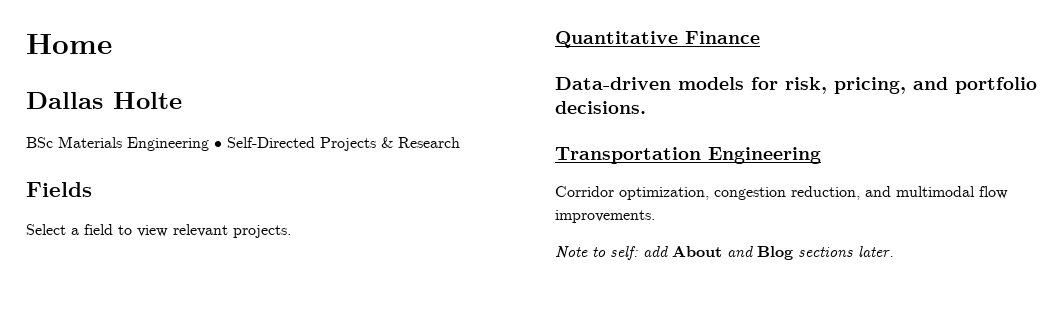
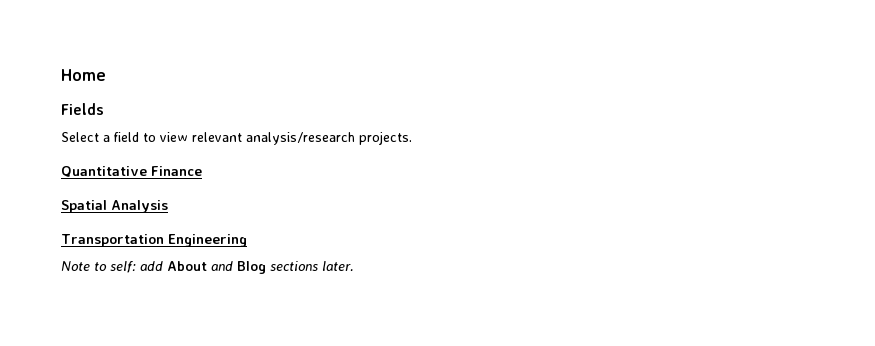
[26,92,182,109] [26,136,460,151] // Dallas Holte // BSc Materials Engineering • Self-Directed Projects & Research -> (106, 75) none
(228, 230) none -> [246,132,355,145] analysis/research
[555,77,1037,94] [555,101,646,114] [555,147,821,164] [555,186,1008,200] [555,210,655,223] Data-driven models for risk, pricing, and portfolio decisions. // Transportation Engineering // Corridor optimization, congestion reduction, and multimodal flow improvements. -> [61,200,168,213] [61,234,247,247] Spatial Analysis // Transportation Engineering

